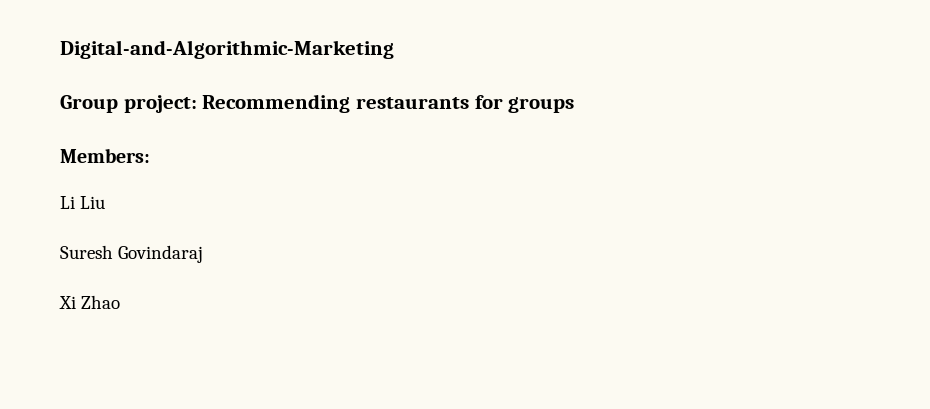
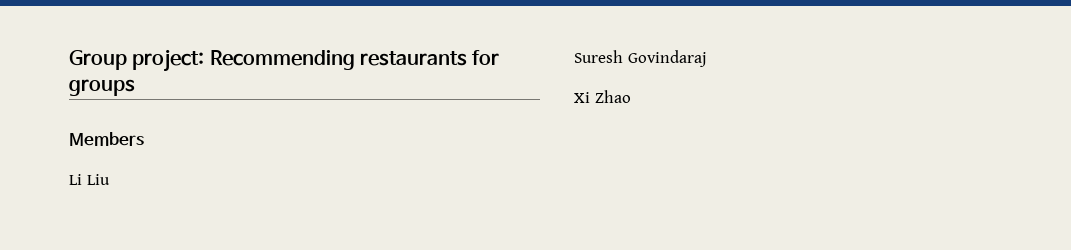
[60,40,394,59] Digital-and-Algorithmic-Marketing // -> (69, 60) none
[60,148,150,163] Members: -> [69,132,144,146] Members

